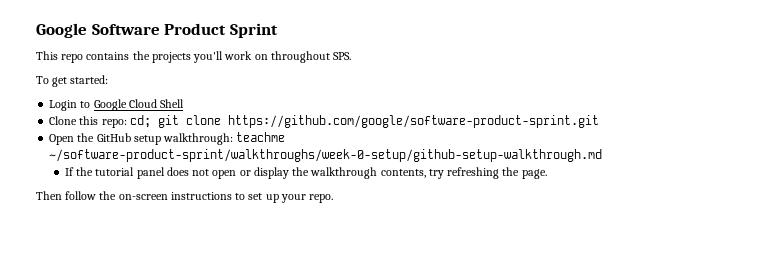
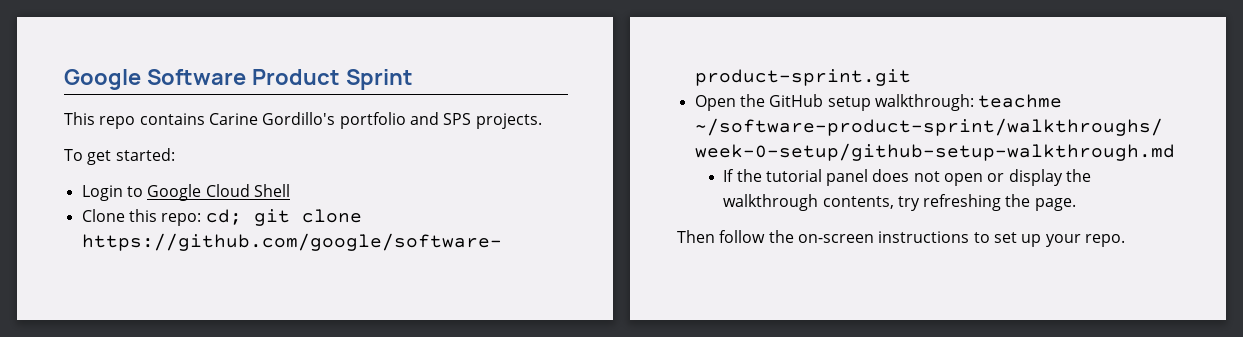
[132,51,352,63] the projects you'll work on throughout SPS. -> [208,112,542,129] Carine Gordillo's portfolio and SPS projects.

